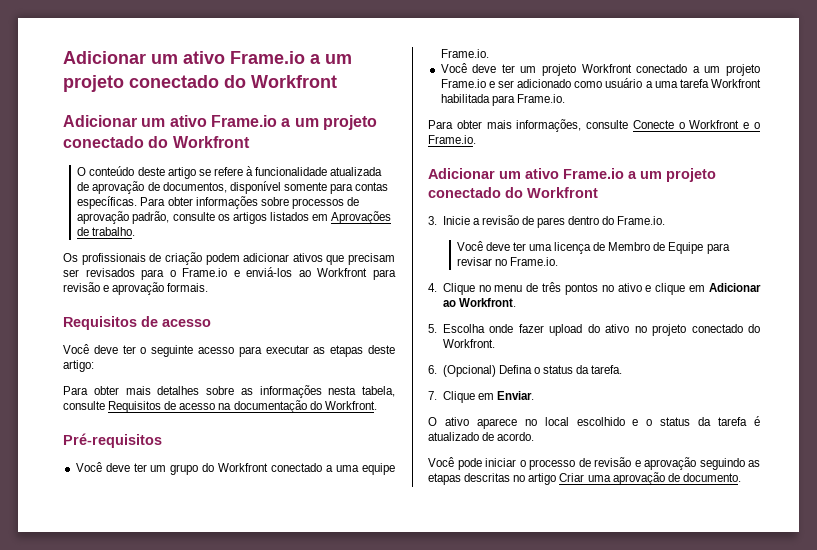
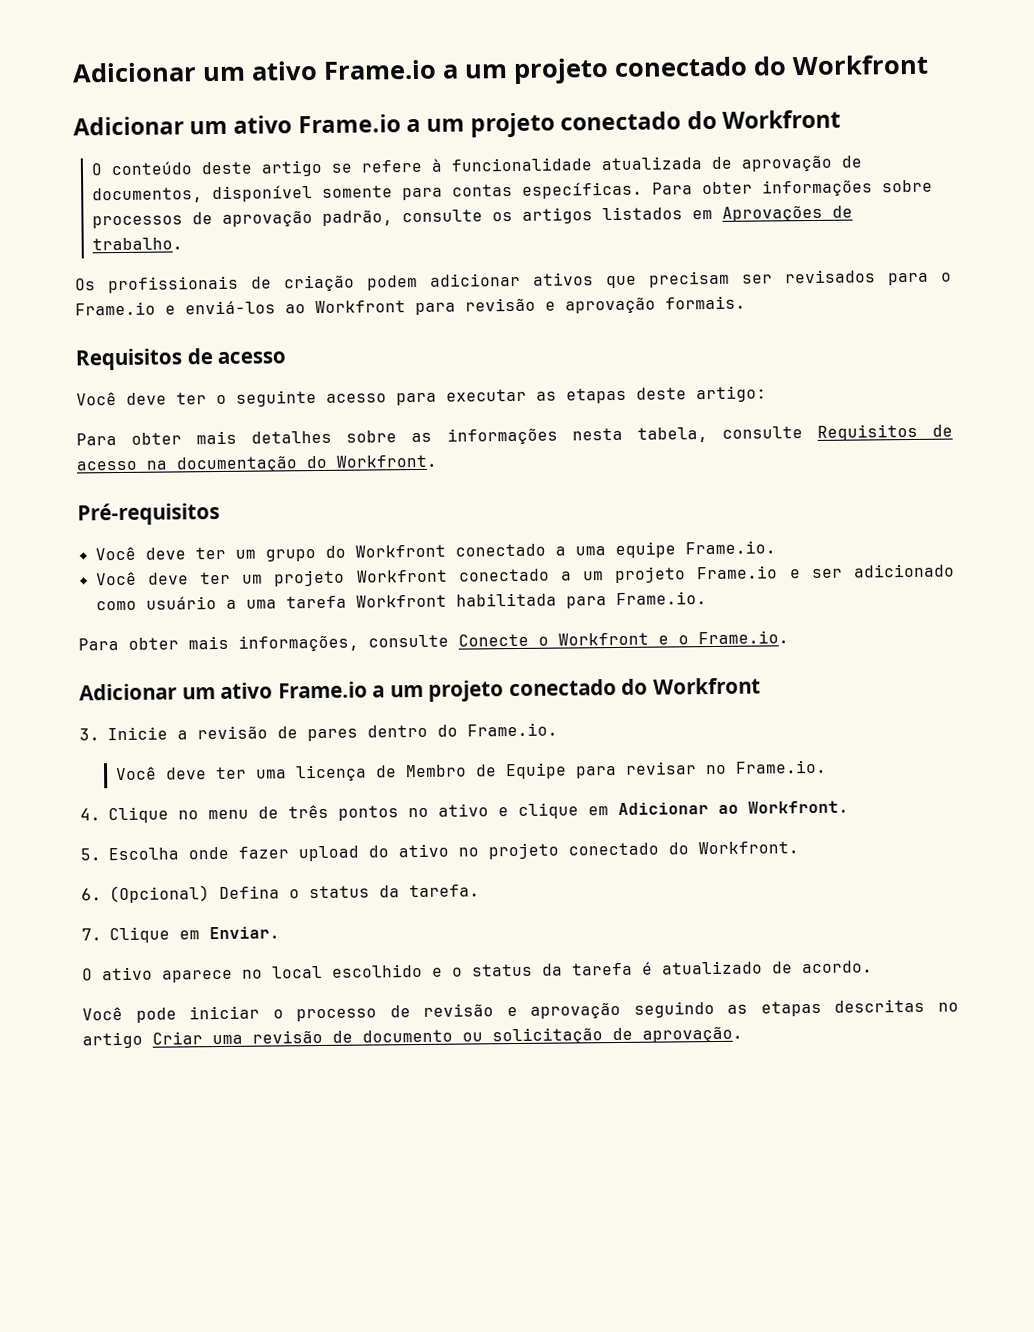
[612,472,741,485] aprovação de documento. -> [252,1026,743,1045] revisão de documento ou solicitação de aprovação.

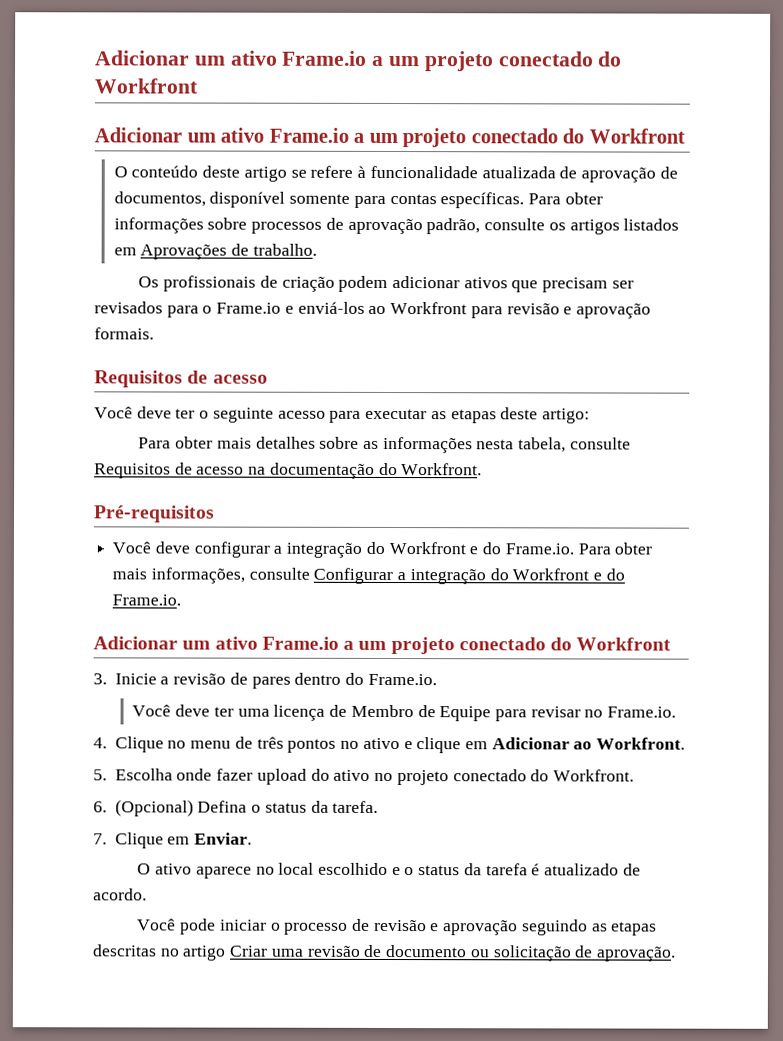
[194,540,776,562] [95,563,956,587] [95,591,707,611] ter um grupo do Workfront conectado a uma equipe Frame.io. // Você deve ter um projeto Workfront conectado a um projeto Frame.io e ser adicionado como usuário a uma tarefa Workfront habilitada para Frame.io. // -> [193,541,574,558] configurar a integração do Workfront e do Frame.io.
[458,632,689,647] Conecte o Workfront e o -> [313,567,625,585] Configurar a integração do Workfront e do

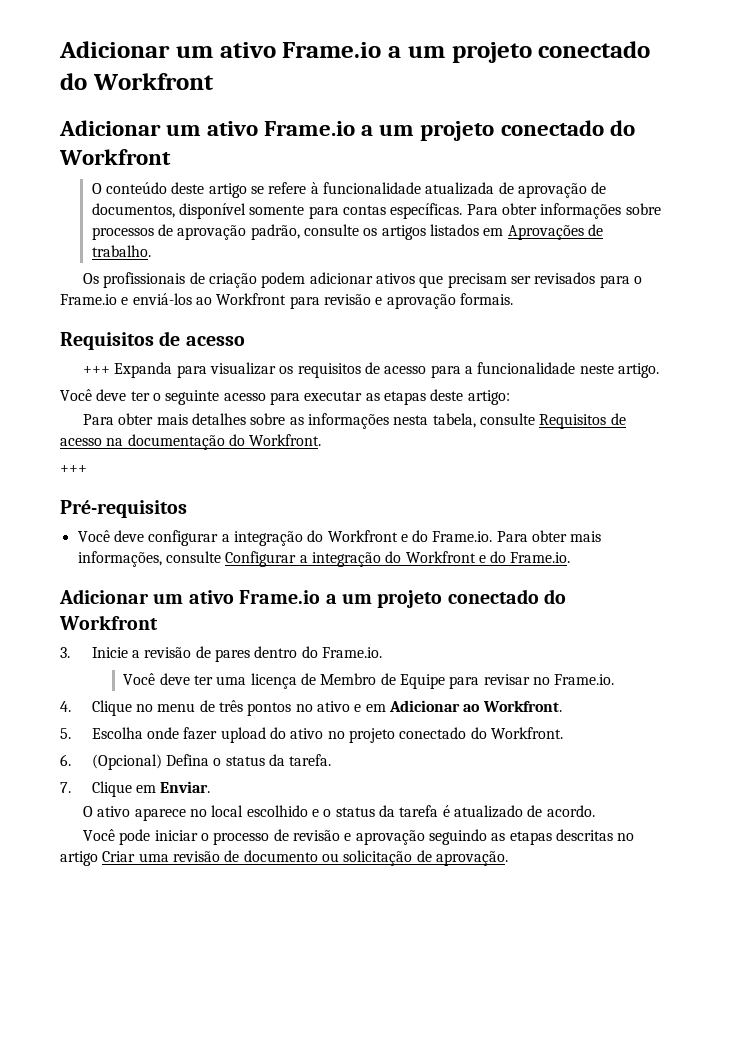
(268, 379) none -> [83,362,659,378] // +++ Expanda para visualizar os requisitos de acesso para a funcionalidade neste artigo.
(483, 469) none -> [60,465,87,473] // +++
[416,737,462,754] clique -> (362, 708) none

